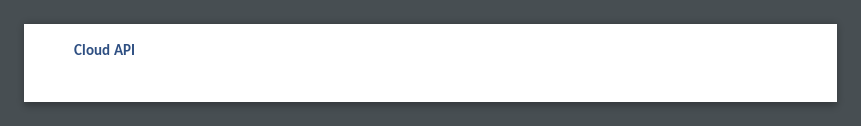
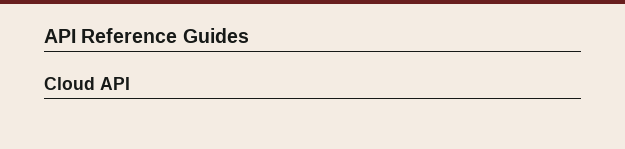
(74, 49) none -> [44,28,249,43] API Reference Guides //

